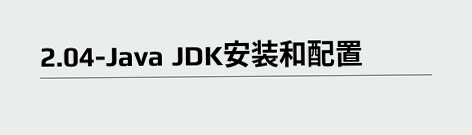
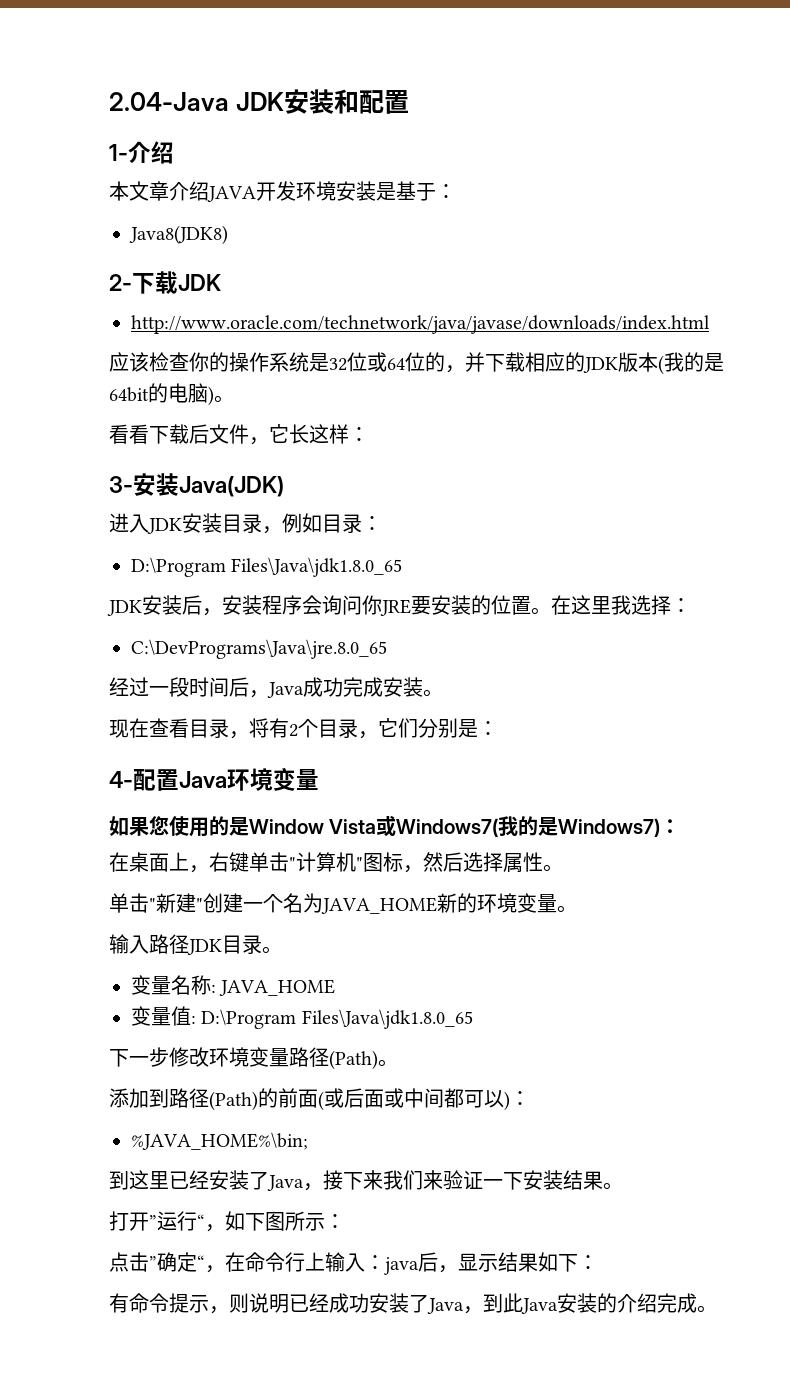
(363, 53) none -> [109,141,174,164] [109,181,456,202] [129,225,228,245] [109,271,221,294] [131,315,710,334] [109,352,724,375] [109,383,234,406] [109,424,369,445] [109,473,284,497] [109,513,382,534] [131,557,403,577] [107,595,691,616] [131,639,387,659] [109,677,443,698] [109,718,498,739] [109,767,319,791] [109,815,681,837] [109,852,563,873] [109,893,577,914] [109,934,282,955] [131,975,336,996] [131,1006,473,1029] [109,1047,398,1070] [109,1088,530,1111] [131,1132,308,1150] [109,1170,623,1191] [109,1211,345,1232] [109,1252,598,1275] [109,1293,717,1314] // 1-介绍 // 本文章介绍JAVA开发环境安装是基于： // Java8(JDK8) // 2-下载JDK // http://www.oracle.com/technetwork/java/javase/downloads/index.html // 应该检查你的操作系统是32位或64位的，并下载相应的JDK版本(我的是64bit的电脑)。 // 看看下载后文件，它长这样： // 3-安装Java(JDK) // 进入JDK安装目录，例如目录： // D:\Program Files\Java\jdk1.8.0_65 // JDK安装后，安装程序会询问你JRE要安装的位置。在这里我选择： // C:\DevPrograms\Java\jre.8.0_65 // 经过一段时间后，Java成功完成安装。 // 现在查看目录，将有2个目录，它们分别是： // 4-配置Java环境变量 // 如果您使用的是Window Vista或Windows7(我的是Windows7)： // 在桌面上，右键单击"计算机"图标，然后选择属性。 // 单击"新建"创建一个名为JAVA_HOME新的环境变量。 // 输入路径JDK目录。 // 变量名称: JAVA_HOME // 变量值: D:\Program Files\Java\jdk1.8.0_65 // 下一步修改环境变量路径(Path)。 // 添加到路径(Path)的前面(或后面或中间都可以)： // %JAVA_HOME%\bin; // 到这里已经安装了Java，接下来我们来验证一下安装结果。 // 打开”运行“，如下图所示： // 点击”确定“，在命令行上输入：java后，显示结果如下： // 有命令提示，则说明已经成功安装了Java，到此Java安装的介绍完成。

